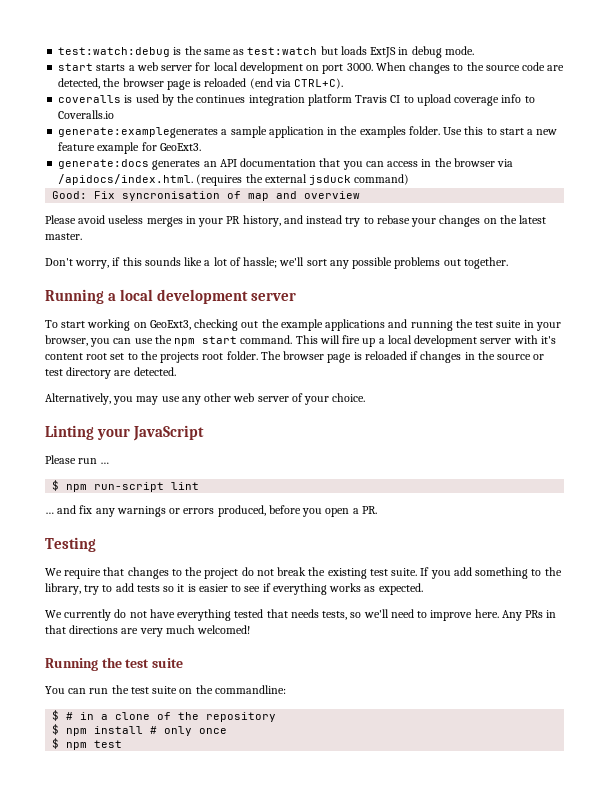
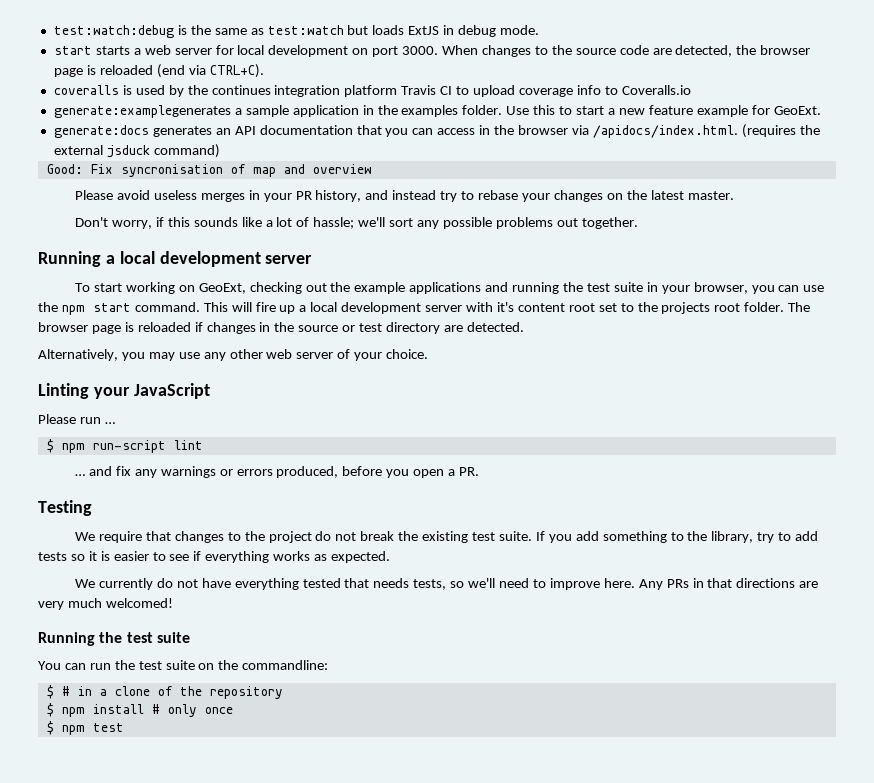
[159,143,201,151] GeoExt3. -> [773,106,821,115] GeoExt.
[149,320,191,330] GeoExt3, -> [198,283,246,294] GeoExt,

